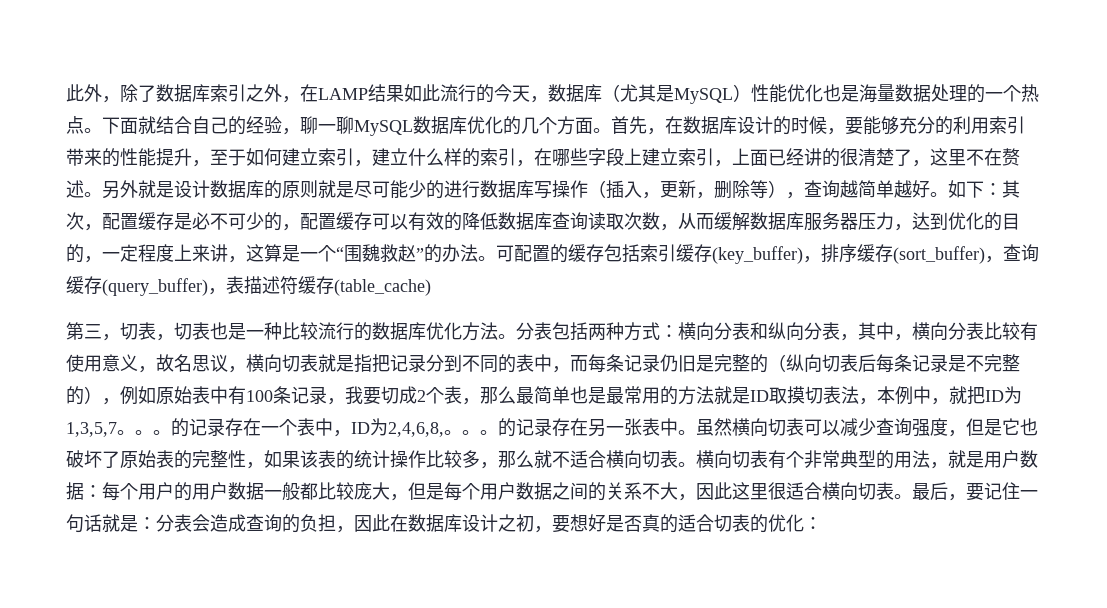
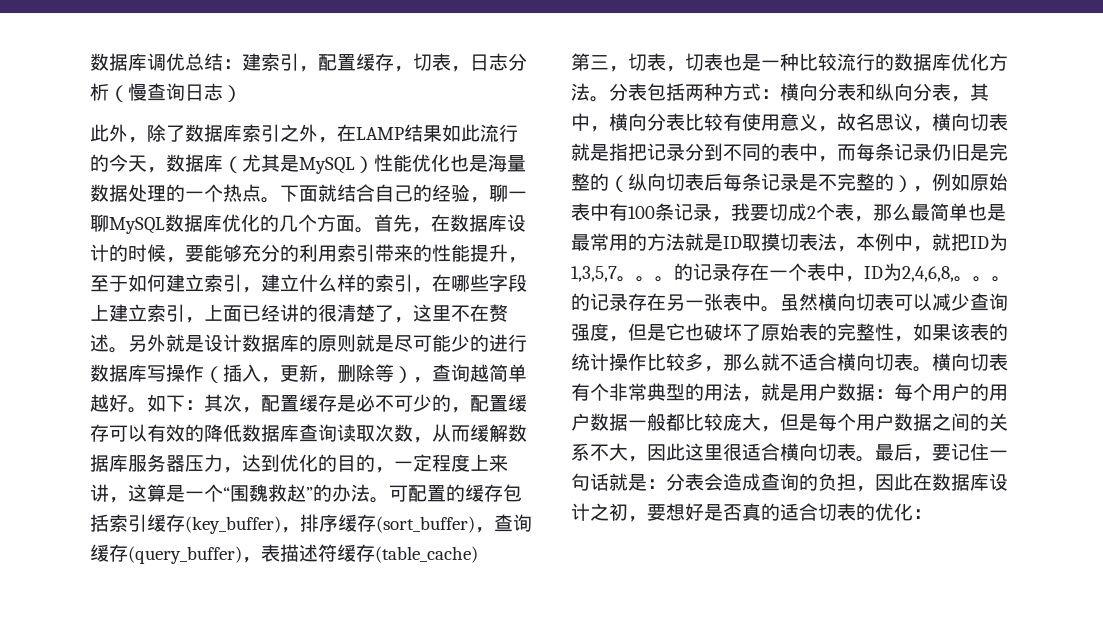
(66, 93) none -> [90,53,527,72] [90,83,242,102] 数据库调优总结：建索引，配置缓存，切表，日志分析（慢查询日志） //

